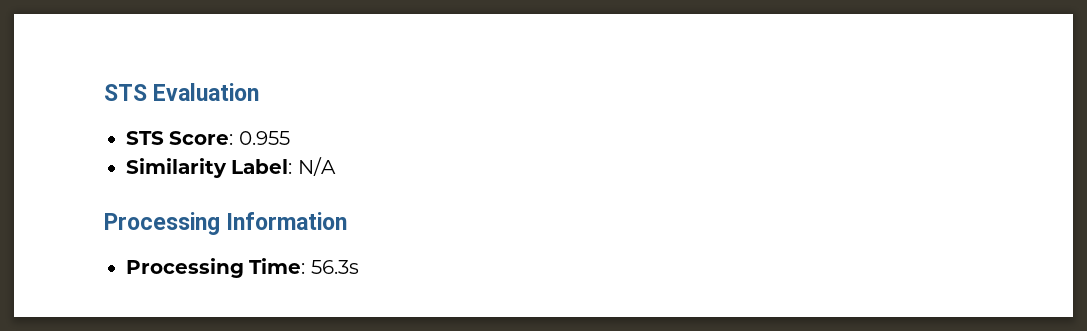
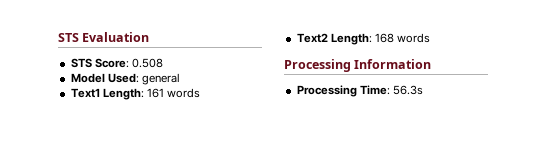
[238,131,290,145] [126,157,336,178] 0.955 // Similarity Label: N/A -> [131,58,163,68] [70,73,180,85] [70,88,200,100] [296,33,430,45] 0.508 // Model Used: general // Text1 Length: 161 words // Text2 Length: 168 words

